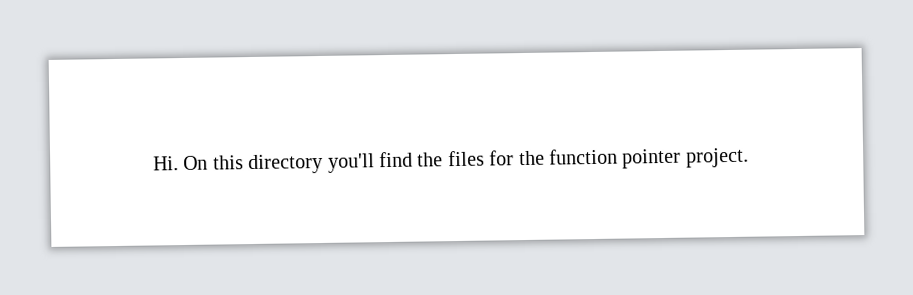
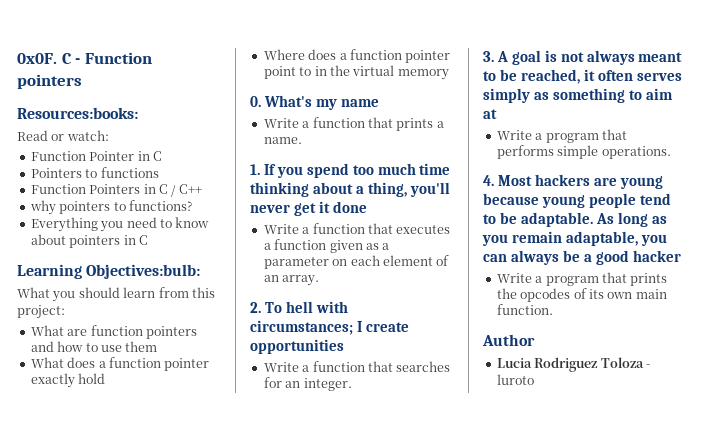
[153,147,749,175] Hi. On this directory you'll find the files for the function pointer project. -> [17,52,152,64] [17,74,82,89] [17,107,138,119] [17,130,109,141] [30,151,162,161] [30,167,159,178] [30,184,202,197] [29,200,192,215] [30,217,210,232] [30,234,148,248] [17,264,201,279] [17,287,215,302] [17,305,65,319] [30,325,197,339] [30,341,158,352] [30,357,210,371] [30,373,106,388] [263,49,451,63] [263,65,449,80] [250,95,379,110] [263,117,444,131] [263,137,302,144] [250,163,451,178] [250,182,450,197] [250,201,367,216] [263,223,451,234] [263,239,390,253] [263,255,450,269] [263,275,320,286] [250,301,348,313] [250,320,409,335] [250,339,344,354] [263,361,451,372] [263,377,352,391] [483,50,683,65] [483,69,682,84] [483,88,673,103] [483,109,497,119] [496,129,627,143] [496,145,671,159] [483,174,663,189] [483,193,671,208] [483,212,667,227] [482,231,667,246] [483,250,681,265] [496,272,668,286] [496,288,667,302] [496,304,553,315] [482,334,535,346] [496,357,650,372] [496,374,534,385] 0x0F. C - Function pointers // Resources:books: // Read or watch: // Function Pointer in C // Pointers to functions // Function Pointers in C / C++ // why pointers to functions? // Everything you need to know about pointers in C // Learning Objectives:bulb: // What you should learn from this project: // What are function pointers and how to use them // What does a function pointer exactly hold // Where does a function pointer point to in the virtual memory // 0. What's my name // Write a function that prints a name. // 1. If you spend too much time thinking about a thing, you'll never get it done // Write a function that executes a function given as a parameter on each element of an array. // 2. To hell with circumstances; I create opportunities // Write a function that searches for an integer. // 3. A goal is not always meant to be reached, it often serves simply as something to aim at // Write a program that performs simple operations. // 4. Most hackers are young because young people tend to be adaptable. As long as you remain adaptable, you can always be a good hacker // Write a program that prints the opcodes of its own main function. // Author // Lucia Rodriguez Toloza - luroto

